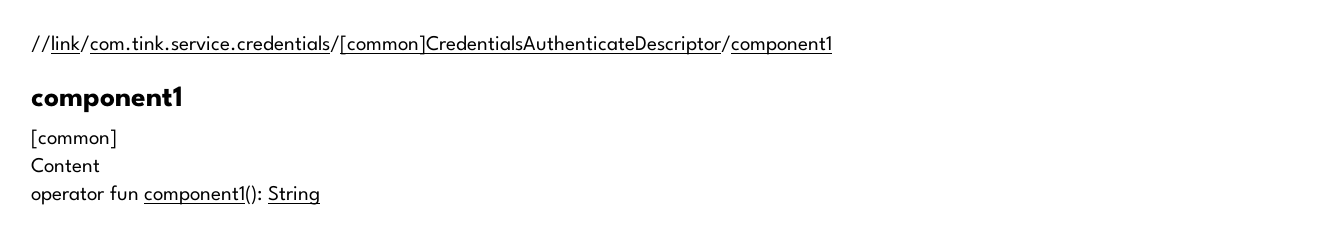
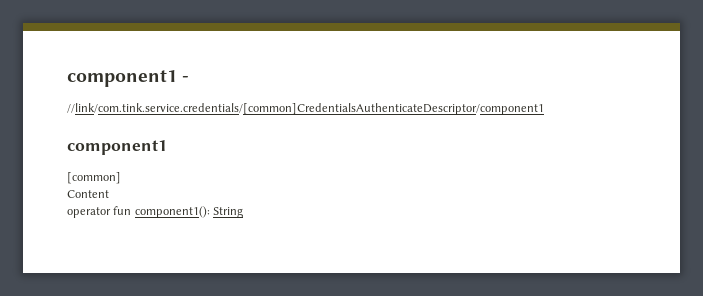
(31, 45) none -> [67,70,190,87] component1 - //

